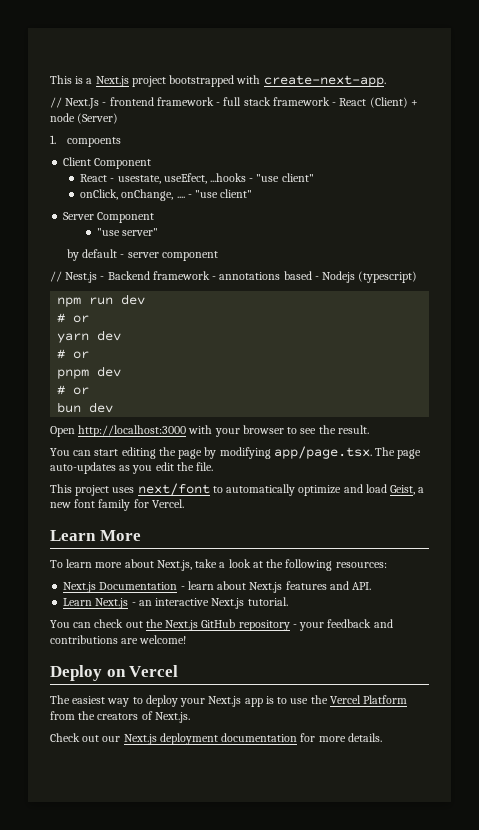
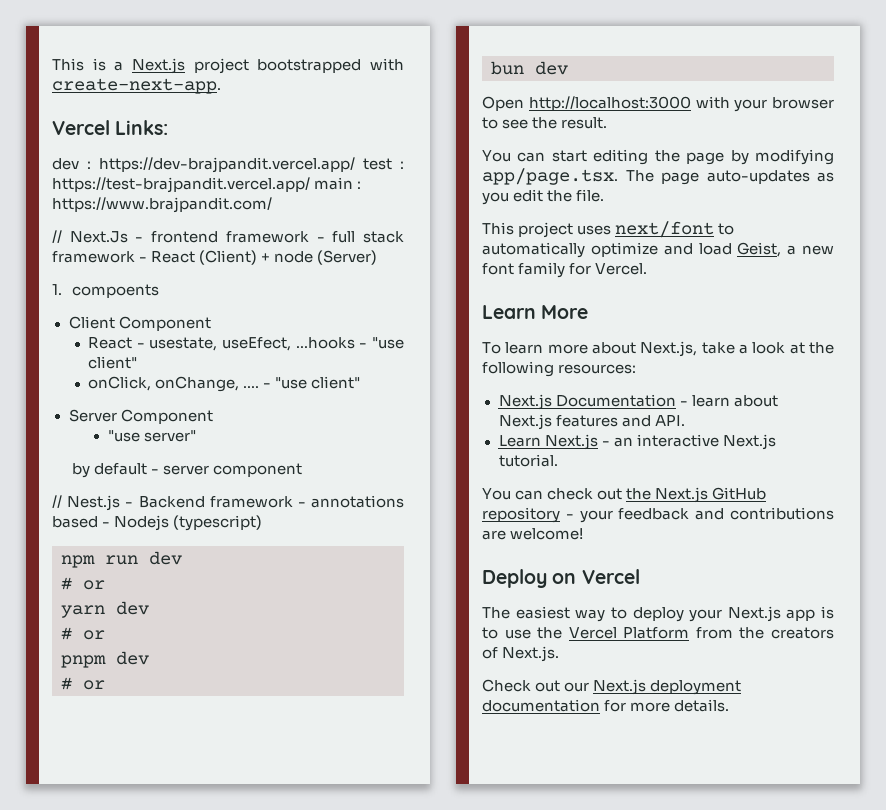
(386, 81) none -> [52,120,169,135] [52,157,404,173] [52,177,362,193] [52,197,272,213] // Vercel Links: // dev : https://dev-brajpandit.vercel.app/ test : https://test-brajpandit.vercel.app/ main : https://www.brajpandit.com/

